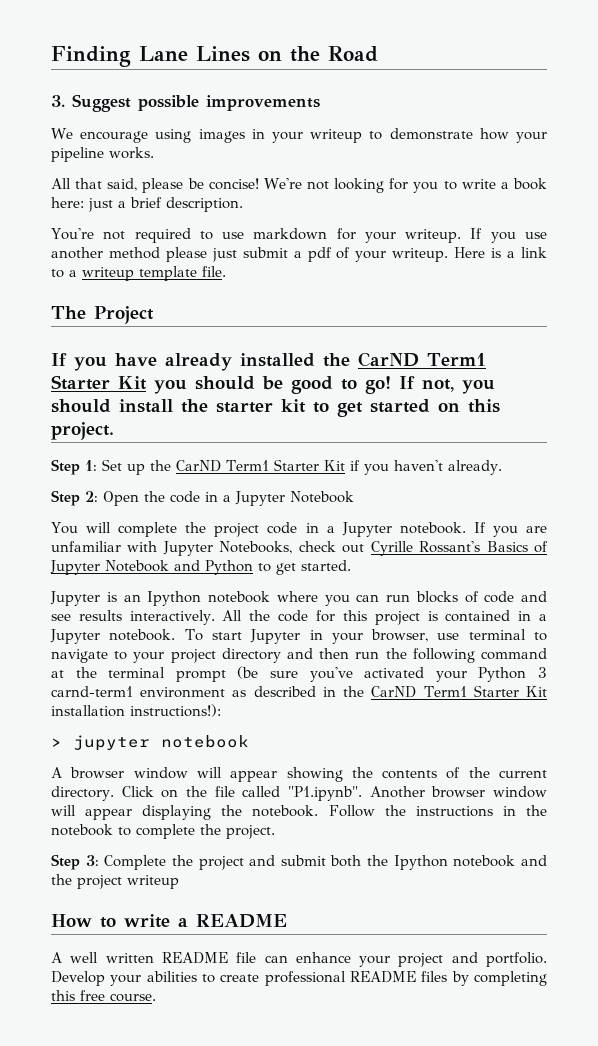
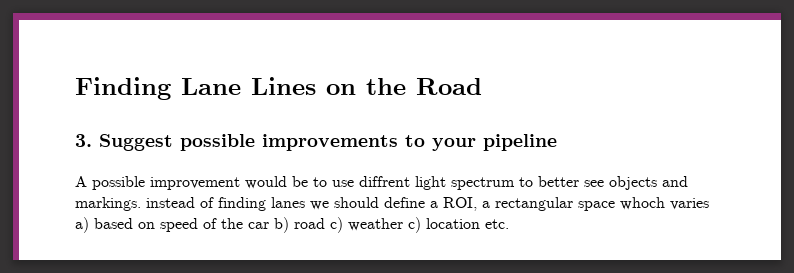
[51,128,547,143] [51,147,154,162] [51,178,547,193] [51,197,243,212] [51,228,548,243] [51,247,547,262] [51,266,226,281] [51,306,154,324] [51,352,486,371] [51,375,495,394] [51,399,500,417] [51,422,114,440] [51,459,502,475] [51,490,354,506] [51,522,548,537] [51,541,549,556] [50,560,351,575] [50,591,547,606] [51,610,547,625] [50,629,547,644] [51,648,547,663] [51,666,548,682] [51,685,547,698] [51,704,221,717] [51,735,249,751] [51,767,547,782] [51,786,547,801] [51,805,547,820] [51,824,275,839] [51,854,547,870] [51,874,179,889] [51,914,287,928] [51,952,547,967] [51,971,547,986] [51,990,156,1002] // We encourage using images in your writeup to demonstrate how your pipeline works. // All that said, please be concise! We're not looking for you to write a book here: just a brief description. // You're not required to use markdown for your writeup. If you use another method please just submit a pdf of your writeup. Here is a link to a writeup template file. // The Project // If you have already installed the CarND Term1 Starter Kit you should be good to go! If not, you should install the starter kit to get started on this project. // Step 1: Set up the CarND Term1 Starter Kit if you haven't already. // Step 2: Open the code in a Jupyter Notebook // You will complete the project code in a Jupyter notebook. If you are unfamiliar with Jupyter Notebooks, check out Cyrille Rossant's Basics of Jupyter Notebook and Python to get started. // Jupyter is an Ipython notebook where you can run blocks of code and see results interactively. All the code for this project is contained in a Jupyter notebook. To start Jupyter in your browser, use terminal to navigate to your project directory and then run the following command at the terminal prompt (be sure you've activated your Python 3 carnd-term1 environment as described in the CarND Term1 Starter Kit installation instructions!): // > jupyter notebook // A browser window will appear showing the contents of the current directory. Click on the file called "P1.ipynb". Another browser window will appear displaying the notebook. Follow the instructions in the notebook to complete the project. // Step 3: Complete the project and submit both the Ipython notebook and the project writeup // How to write a README // A well written README file can enhance your project and portfolio. Develop your abilities to create professional README files by completing this free course. -> [405,134,557,151] [75,176,688,190] [75,197,709,211] [75,217,509,233] to your pipeline // A possible improvement would be to use diffrent light spectrum to better see objects and markings. instead of finding lanes we should define a ROI, a rectangular space whoch varies a) based on speed of the car b) road c) weather c) location etc.

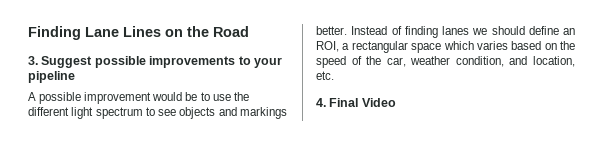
[359,176,410,187] diffrent -> [233,92,249,101] [28,107,69,116] the different
[538,176,579,187] better -> (155, 111) none
[75,197,195,211] markings. instead -> [239,107,287,119] [316,26,388,35] markings better. Instead
[430,201,438,208] a -> [563,28,575,35] an
[620,197,709,210] [75,217,89,233] whoch varies a) -> [443,41,508,50] which varies
(155, 225) none -> [560,41,575,50] the
[248,217,509,233] car b) road c) weather c) location etc. -> [386,56,575,67] [316,71,334,80] [316,98,396,107] car, weather condition, and location, etc. // 4. Final Video

